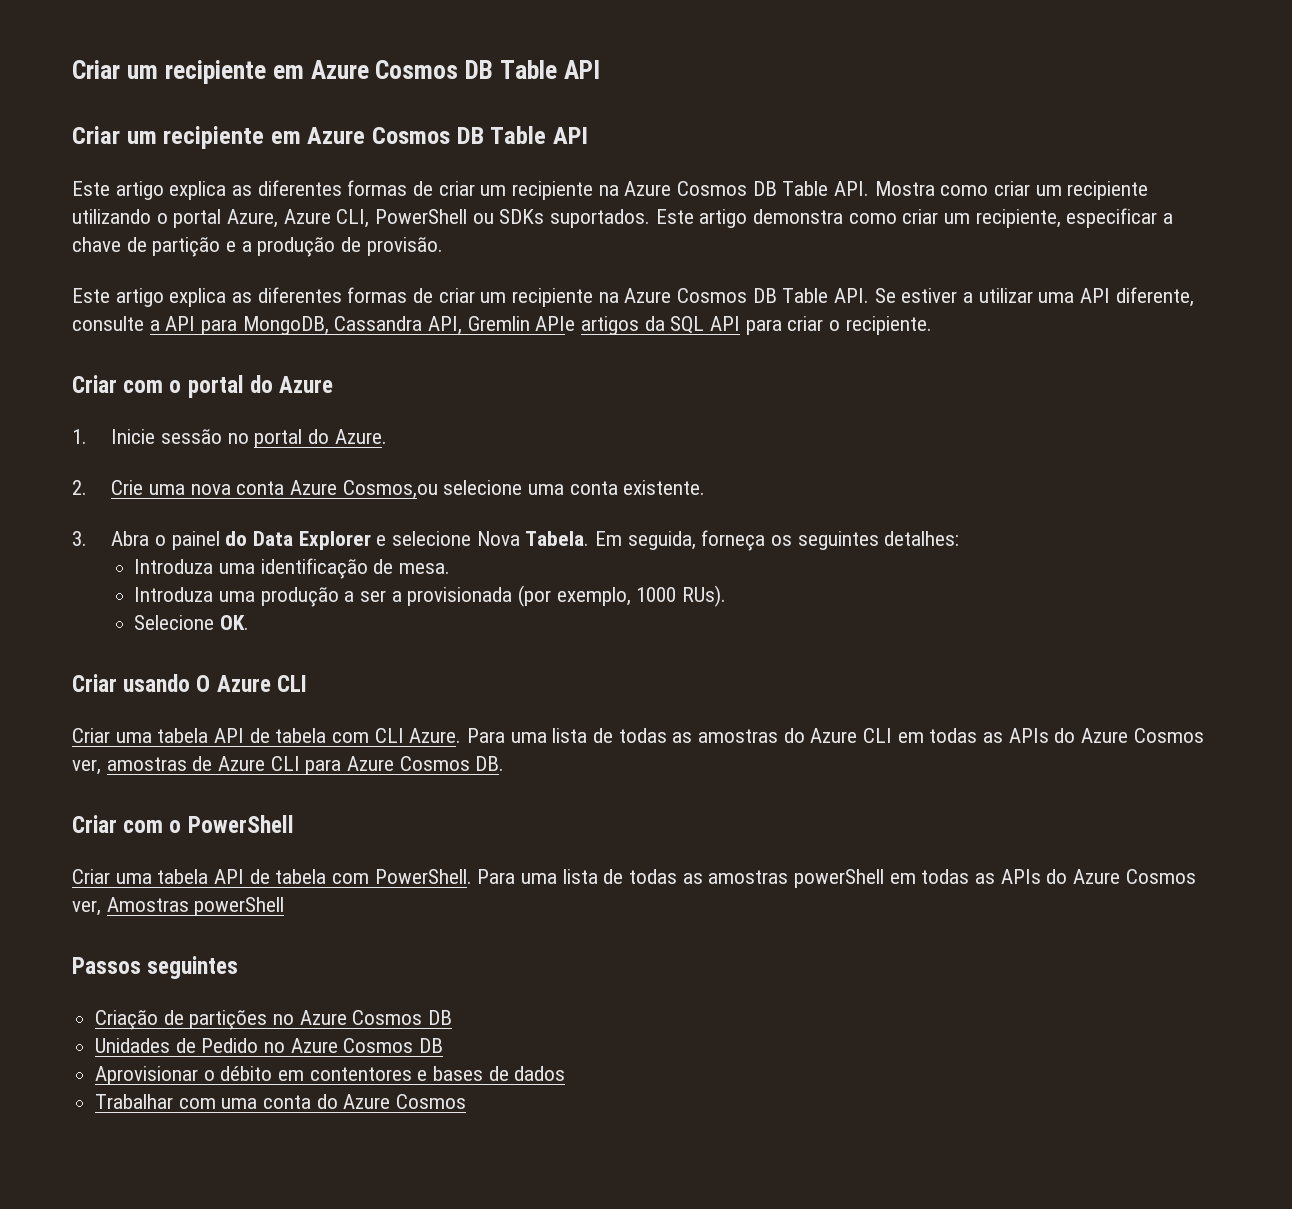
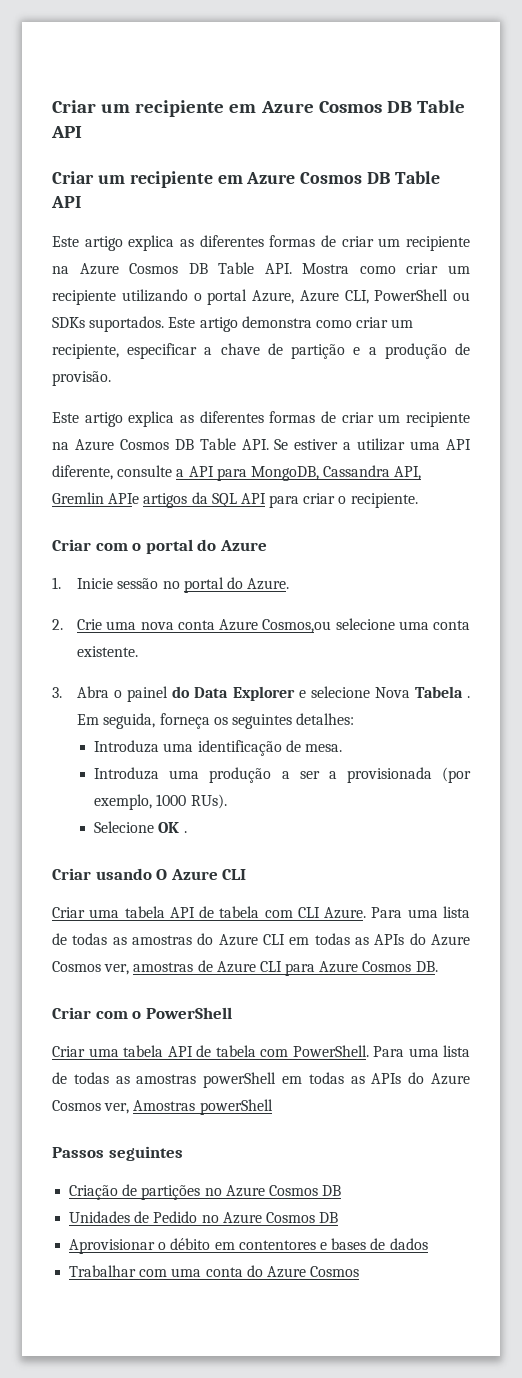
[525,531,590,546] Tabela. -> [414,686,471,698] Tabela .
[220,615,250,630] OK. -> [158,822,187,833] OK .

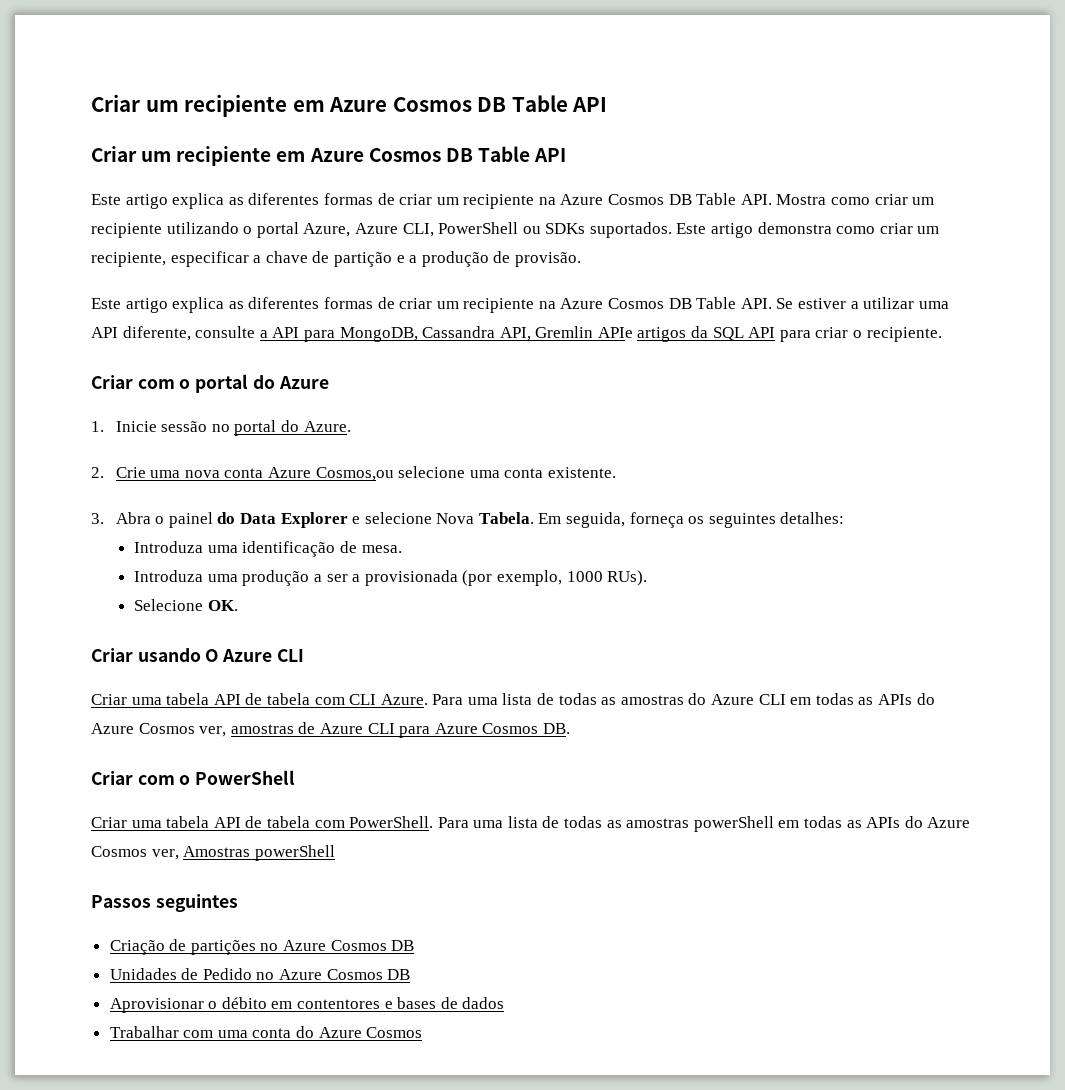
[414,686,471,698] Tabela . -> [478,512,534,524] Tabela.
[158,822,187,833] OK . -> [207,600,238,611] OK.

